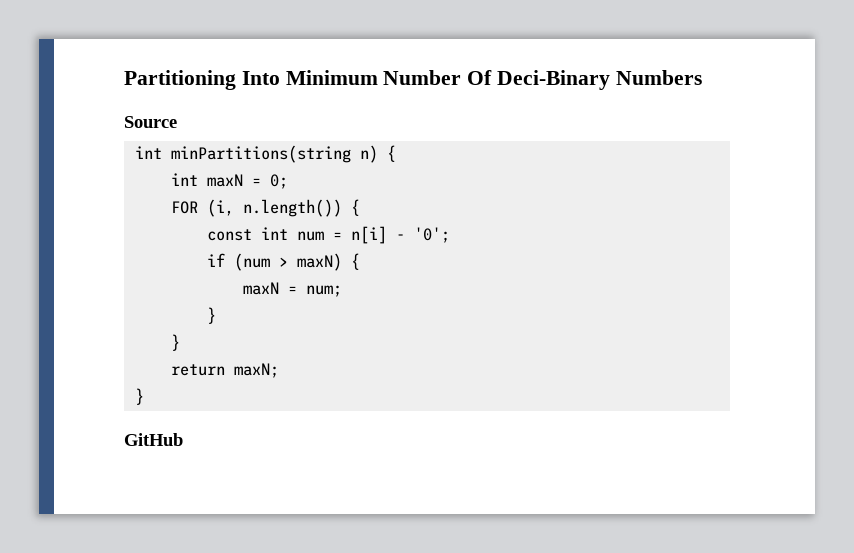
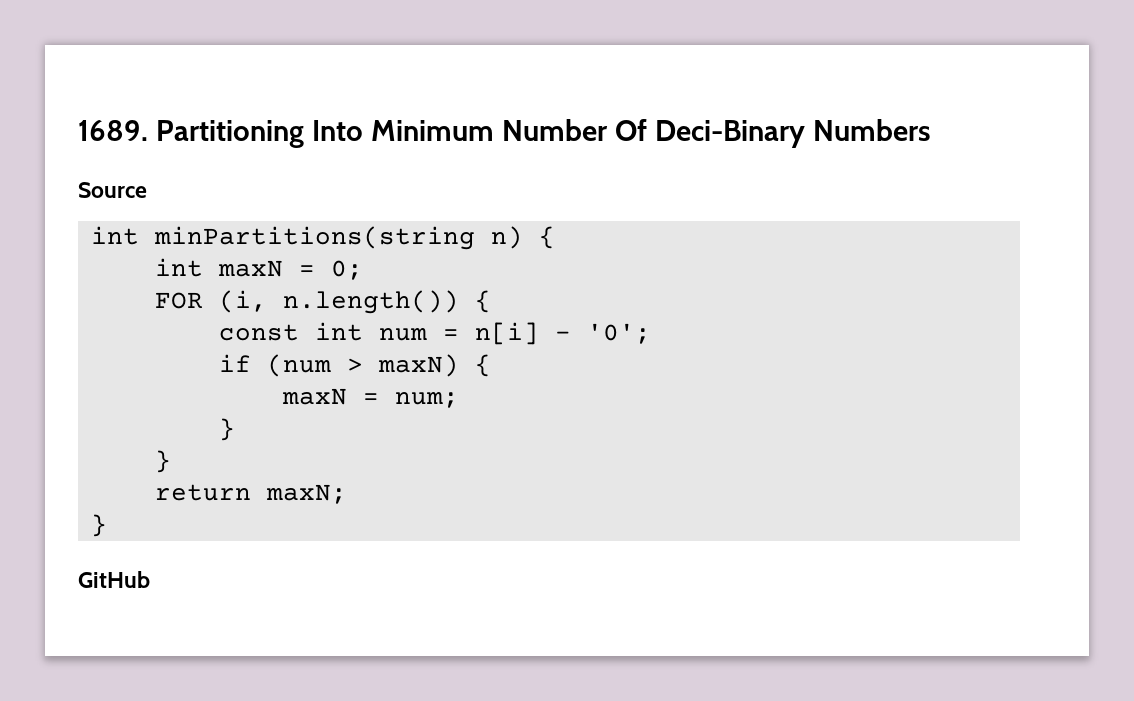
(124, 80) none -> [78,120,148,141] 1689.

